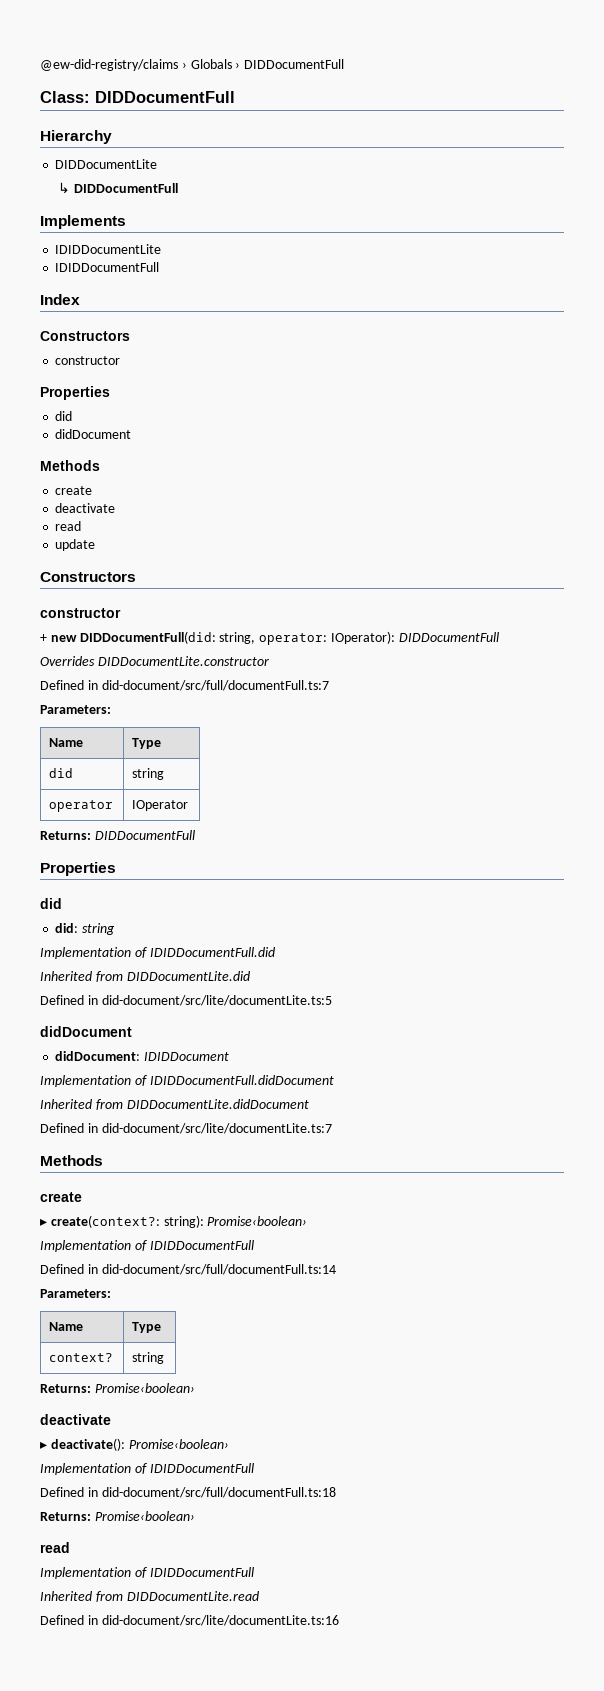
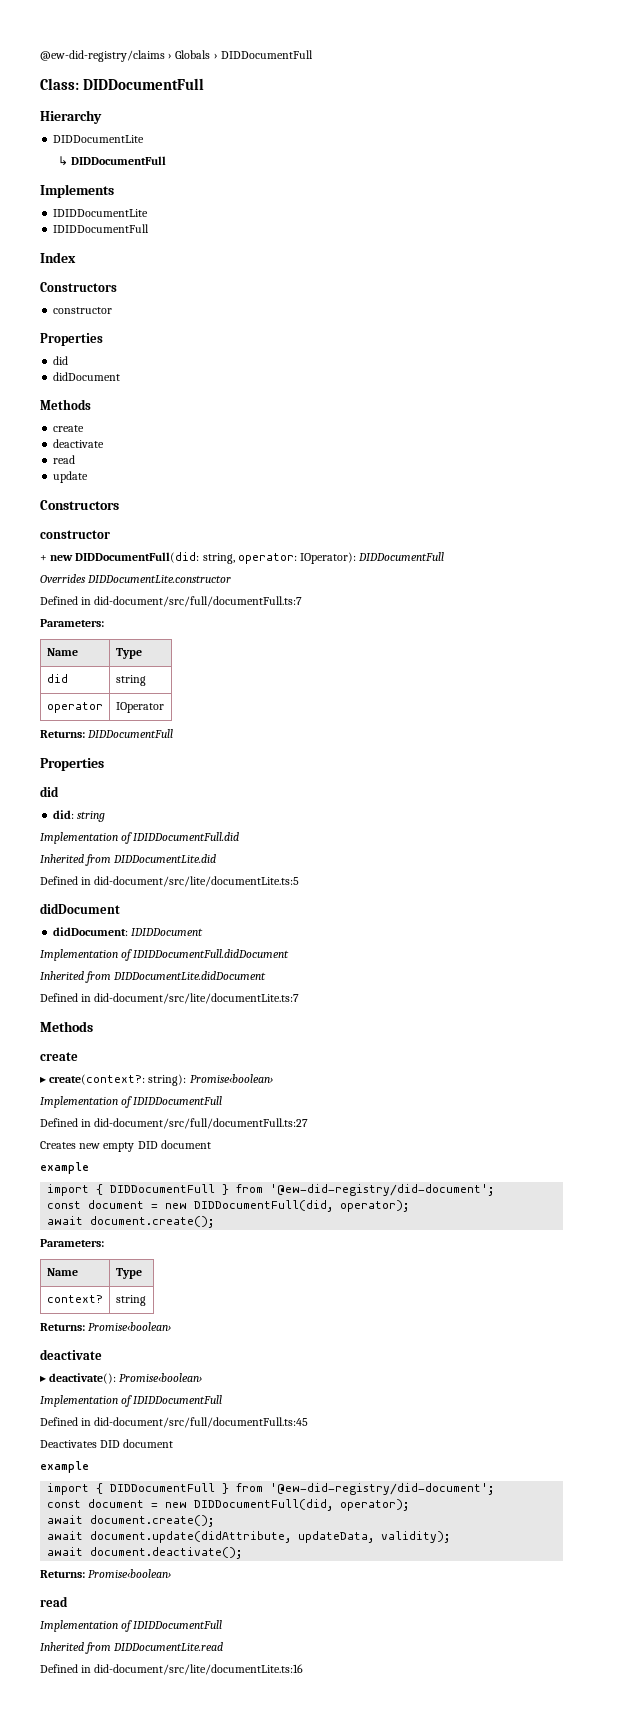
[101,1264,336,1275] did-document/src/full/documentFull.ts:14 -> [94,1118,309,1129] [40,1140,211,1152] [40,1162,89,1174] [47,1184,495,1196] [47,1200,410,1212] [47,1216,215,1228] did-document/src/full/documentFull.ts:27 // Creates new empty DID document // example // import { DIDDocumentFull } from '@ew-did-registry/did-document'; // const document = new DIDDocumentFull(did, operator); // await document.create();
[101,1487,336,1498] did-document/src/full/documentFull.ts:18 -> [94,1417,309,1428] [40,1439,174,1448] [40,1461,89,1473] [47,1483,495,1495] [47,1499,410,1511] [47,1515,215,1527] [47,1531,451,1543] [47,1547,243,1559] did-document/src/full/documentFull.ts:45 // Deactivates DID document // example // import { DIDDocumentFull } from '@ew-did-registry/did-document'; // const document = new DIDDocumentFull(did, operator); // await document.create(); // await document.update(didAttribute, updateData, validity); // await document.deactivate();

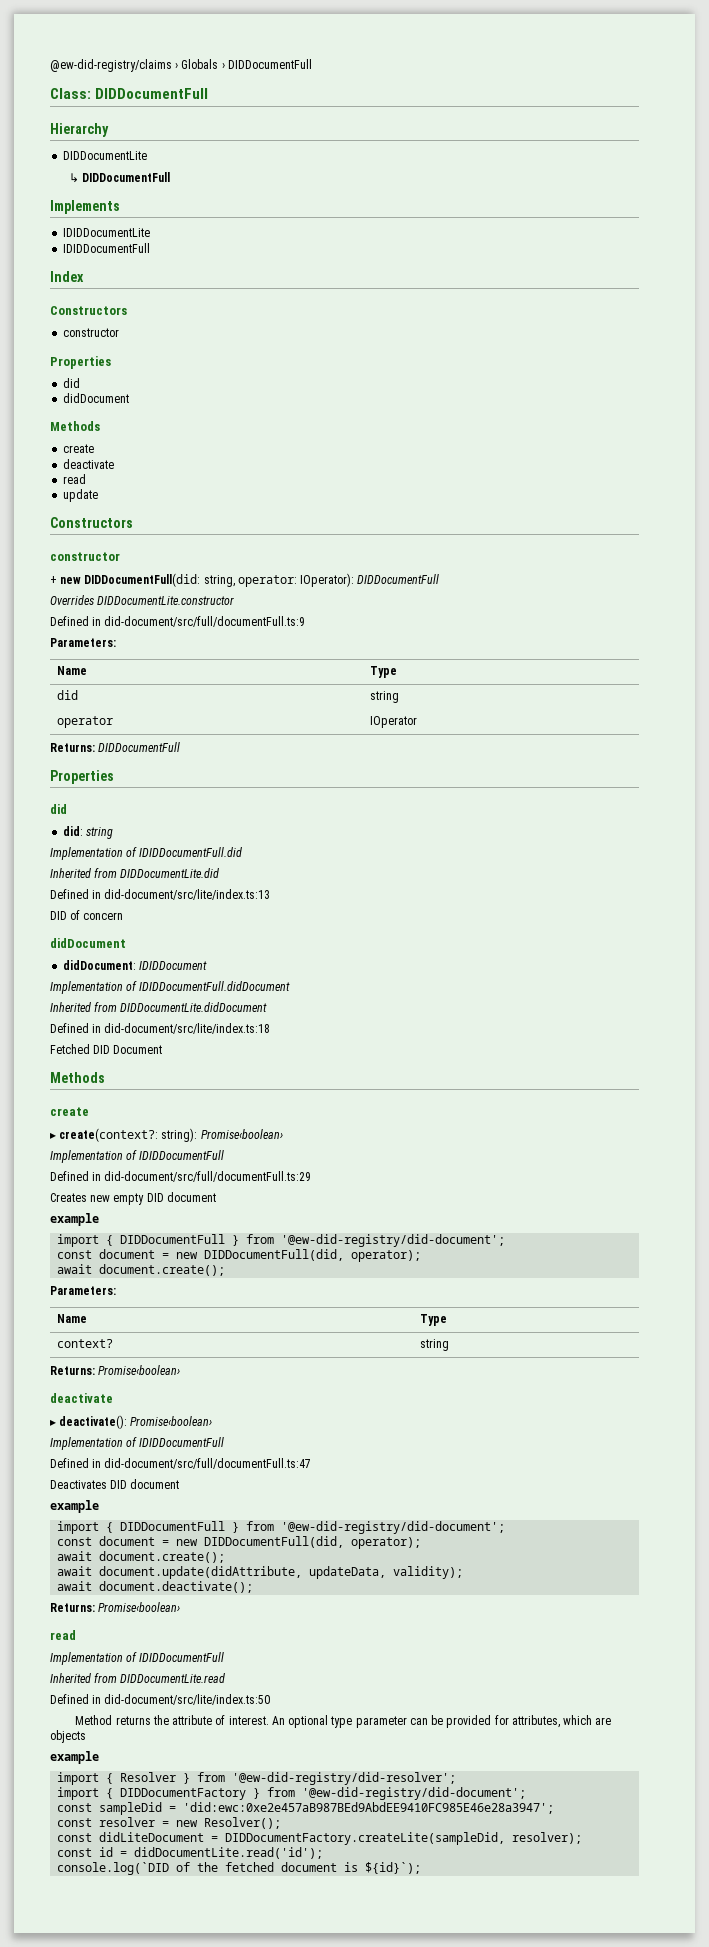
[94,596,303,607] did-document/src/full/documentFull.ts:7 -> [104,616,306,627] did-document/src/full/documentFull.ts:9
[94,876,300,887] did-document/src/lite/documentLite.ts:5 -> [104,889,271,900] [50,910,124,920] did-document/src/lite/index.ts:13 // DID of concern
[94,993,300,1004] did-document/src/lite/documentLite.ts:7 -> [104,1023,271,1034] [50,1044,163,1054] did-document/src/lite/index.ts:18 // Fetched DID Document
[94,1118,309,1129] did-document/src/full/documentFull.ts:27 -> [104,1171,312,1182] did-document/src/full/documentFull.ts:29
[94,1417,309,1428] did-document/src/full/documentFull.ts:45 -> [104,1458,312,1469] did-document/src/full/documentFull.ts:47
[94,1664,304,1675] did-document/src/lite/documentLite.ts:16 -> [104,1694,271,1705] [75,1715,612,1728] [50,1730,86,1743] [50,1751,99,1764] [57,1772,457,1785] [57,1787,527,1800] [57,1802,555,1815] [57,1817,282,1829] [57,1832,583,1845] [57,1847,324,1859] [57,1862,422,1875] did-document/src/lite/index.ts:50 // Method returns the attribute of interest. An optional type parameter can be provided for attributes, which are objects // example // import { Resolver } from '@ew-did-registry/did-resolver'; // import { DIDDocumentFactory } from '@ew-did-registry/did-document'; // const sampleDid = 'did:ewc:0xe2e457aB987BEd9AbdEE9410FC985E46e28a3947'; // const resolver = new Resolver(); // const didLiteDocument = DIDDocumentFactory.createLite(sampleDid, resolver); // const id = didDocumentLite.read('id'); // console.log(`DID of the fetched document is ${id}`);

